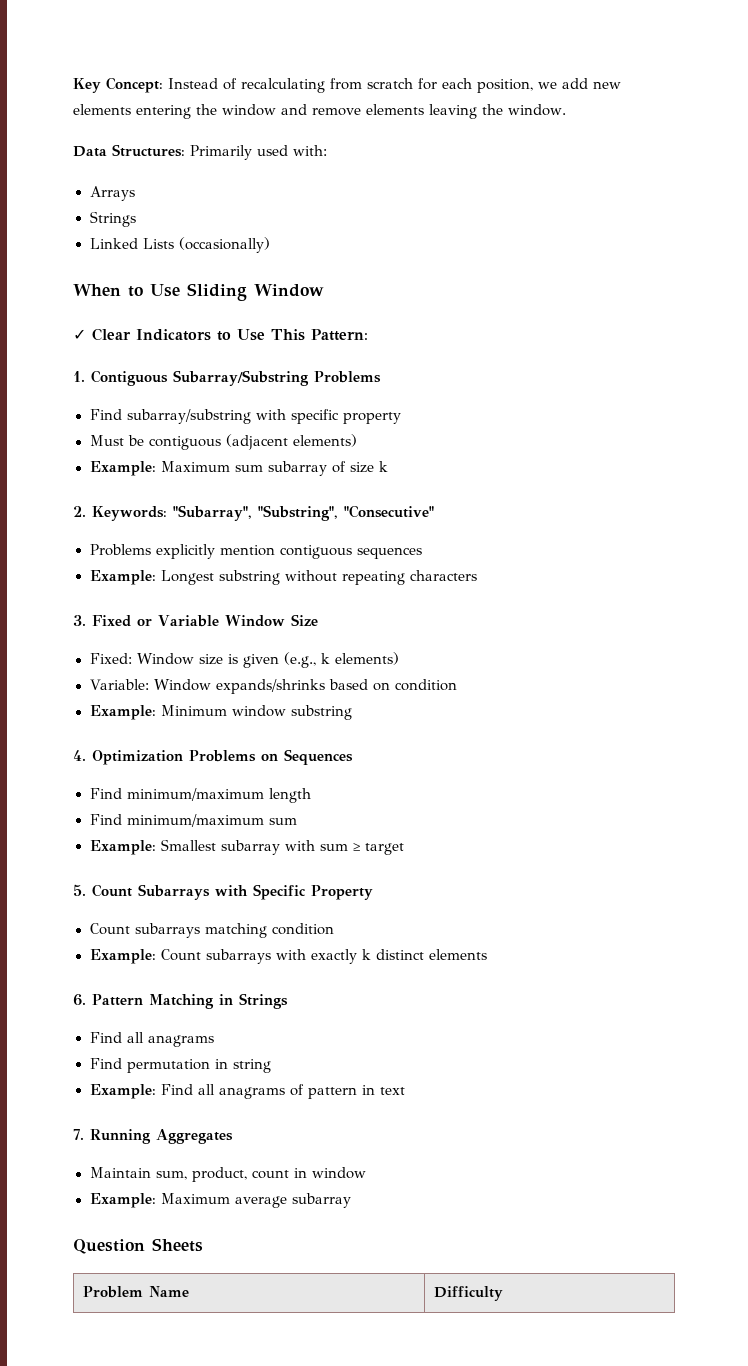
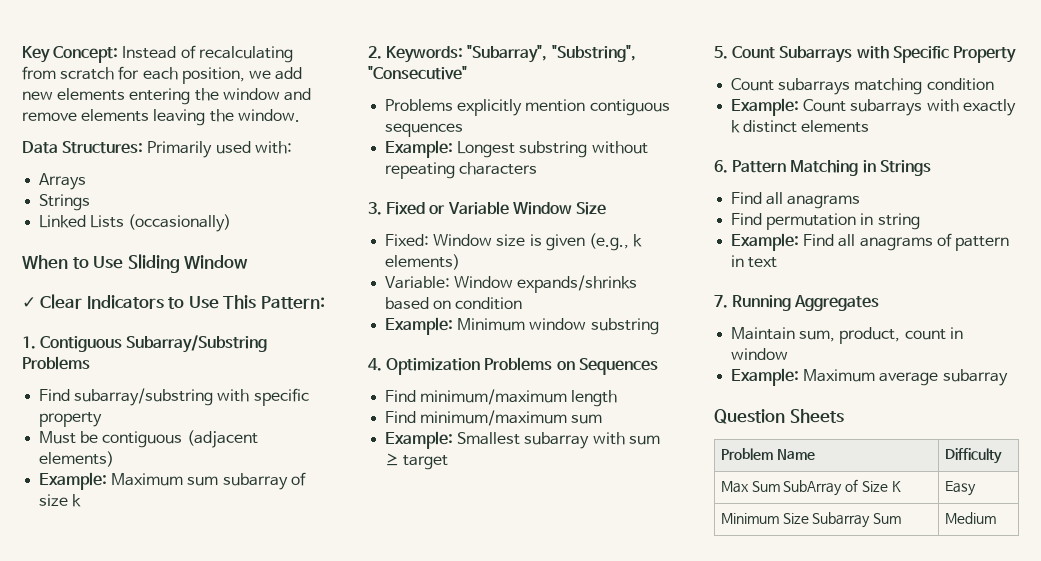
(503, 1293) none -> [720,479,901,496] [944,481,976,496] [720,512,902,528] [944,512,996,524] // Max Sum SubArray of Size K | Easy // Minimum Size Subarray Sum | Medium

